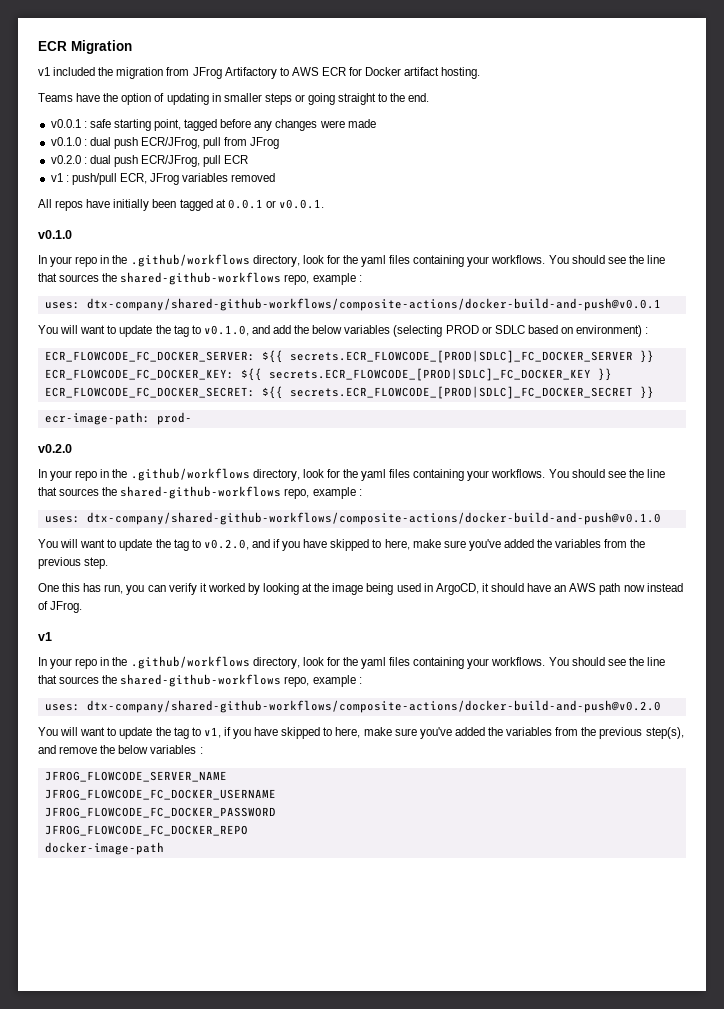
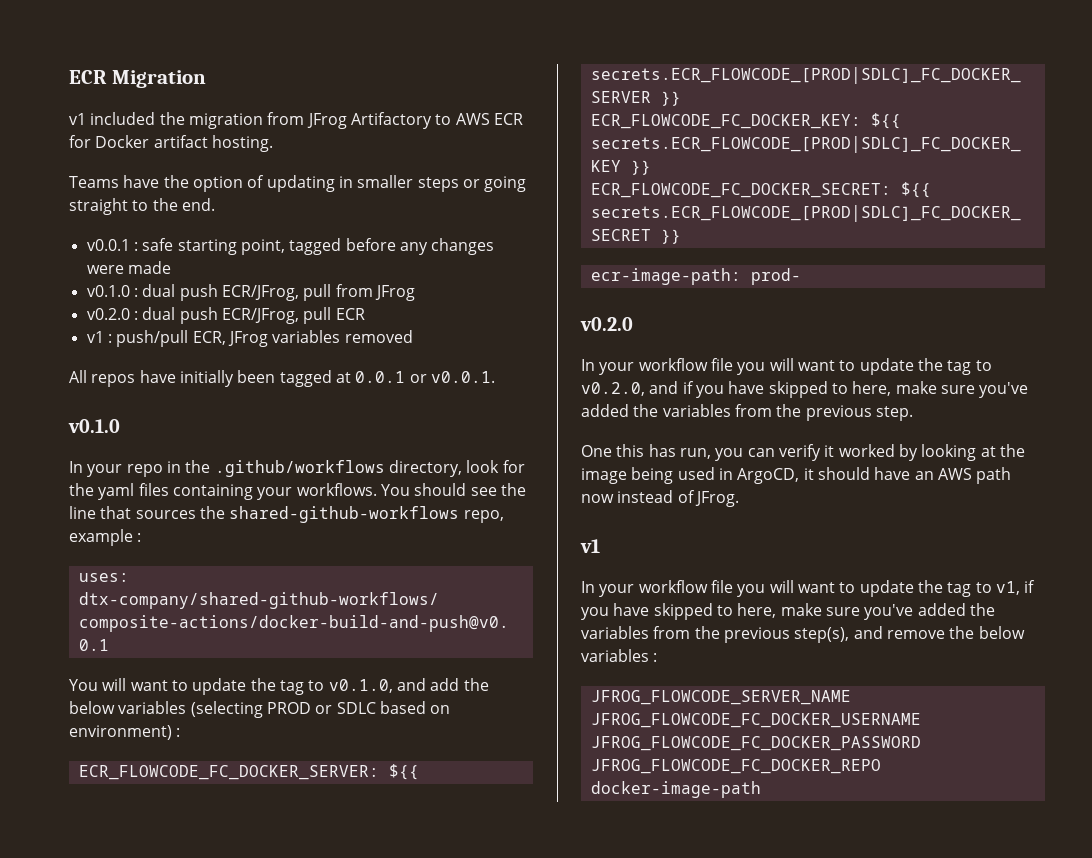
[75,468,665,481] [38,486,362,499] [44,512,661,525] [38,539,58,548] repo in the .github/workflows directory, look for the yaml files containing your workflows. You should see the line that sources the shared-github-workflows repo, example : // uses: dtx-company/shared-github-workflows/composite-actions/docker-build-and-push@v0.1.0 // You -> [638,358,766,375] workflow file you
[75,656,665,669] [38,674,362,687] [44,700,661,713] [38,727,58,736] repo in the .github/workflows directory, look for the yaml files containing your workflows. You should see the line that sources the shared-github-workflows repo, example : // uses: dtx-company/shared-github-workflows/composite-actions/docker-build-and-push@v0.2.0 // You -> [638,580,766,597] workflow file you

